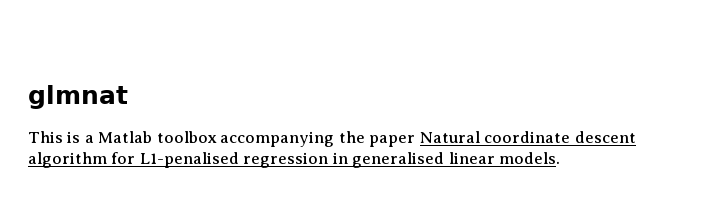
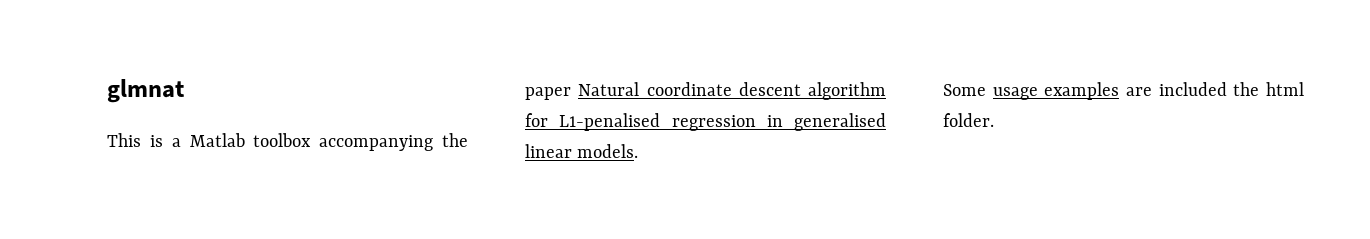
(561, 158) none -> [943,82,1304,100] [943,113,994,127] // Some usage examples are included the html folder.

